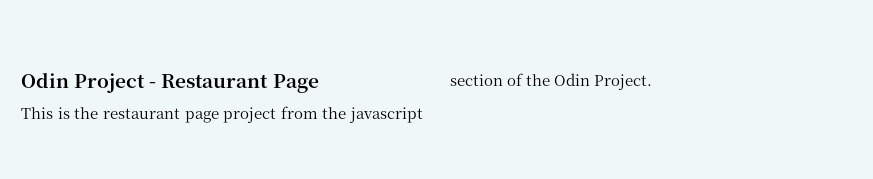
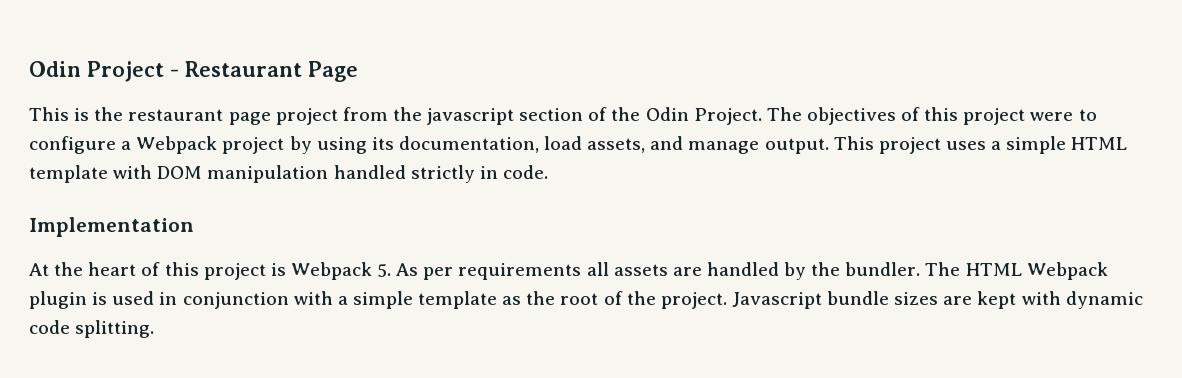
(653, 82) none -> [766,107,1097,125] [29,136,1128,154] [29,165,548,183] [29,217,194,237] [29,262,1108,280] [29,291,1143,309] [29,320,155,338] The objectives of this project were to configure a Webpack project by using its documentation, load assets, and manage output. This project uses a simple HTML template with DOM manipulation handled strictly in code. // Implementation // At the heart of this project is Webpack 5. As per requirements all assets are handled by the bundler. The HTML Webpack plugin is used in conjunction with a simple template as the root of the project. Javascript bundle sizes are kept with dynamic code splitting.

